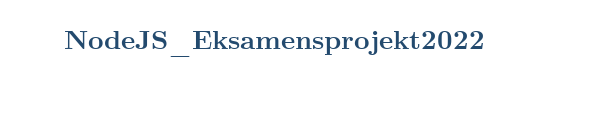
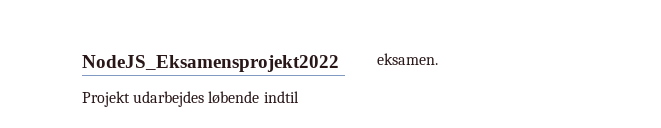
(485, 43) none -> [82,91,299,107] [377,53,438,65] // Projekt udarbejdes løbende indtil eksamen.

